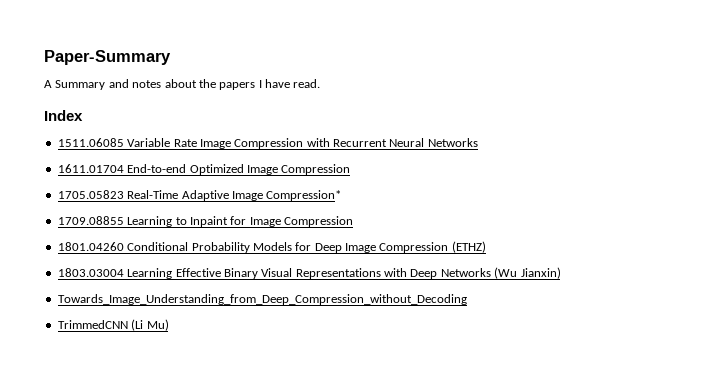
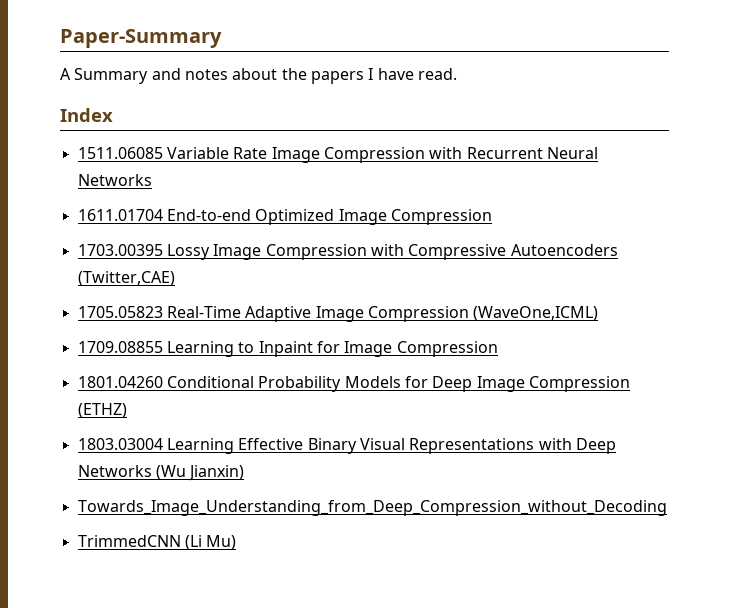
(351, 169) none -> [77,244,618,260] [77,271,175,286] // 1703.00395 Lossy Image Compression with Compressive Autoencoders (Twitter,CAE)
[266,190,342,201] Compression* -> [367,306,599,322] Compression (WaveOne,ICML)

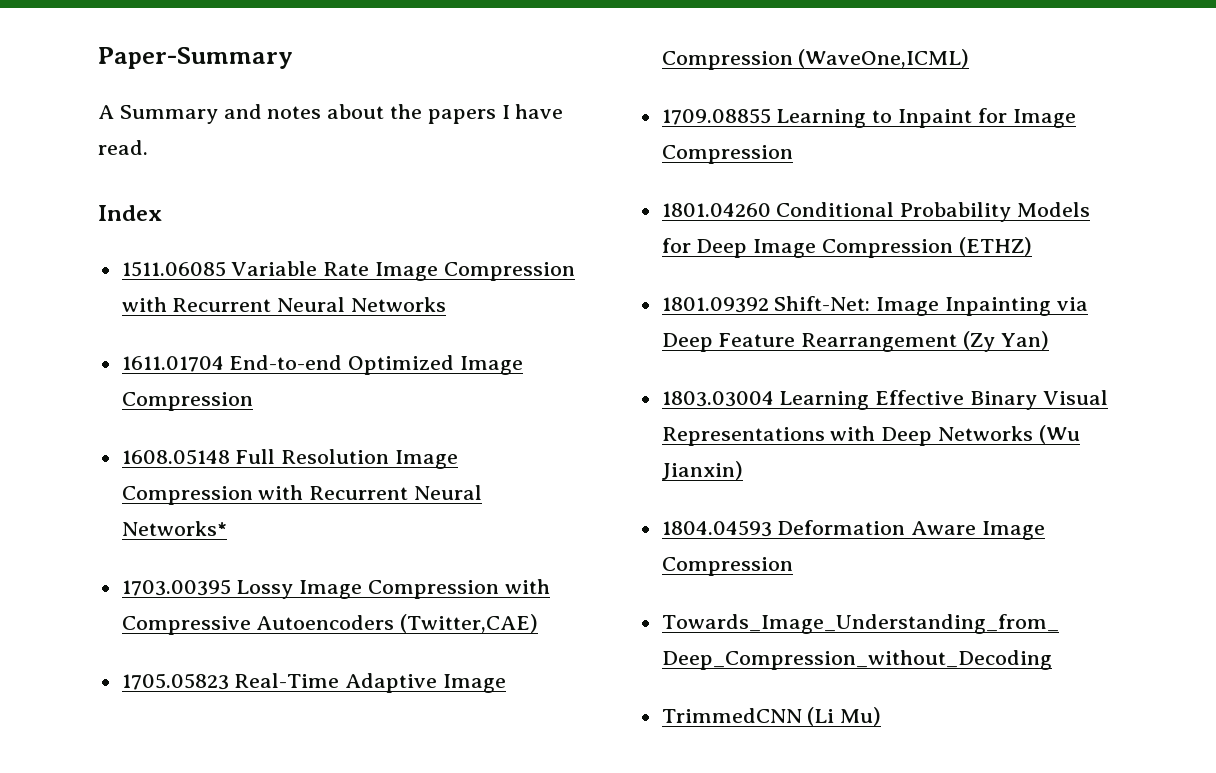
(492, 217) none -> [121,449,459,469] [121,485,483,505] [121,521,227,536] // 1608.05148 Full Resolution Image Compression with Recurrent Neural Networks*
(127, 410) none -> [661,296,1088,316] [661,331,1049,352] // 1801.09392 Shift-Net: Image Inpainting via Deep Feature Rearrangement (Zy Yan)
(245, 473) none -> [661,520,1046,540] [661,557,793,576] // 1804.04593 Deformation Aware Image Compression

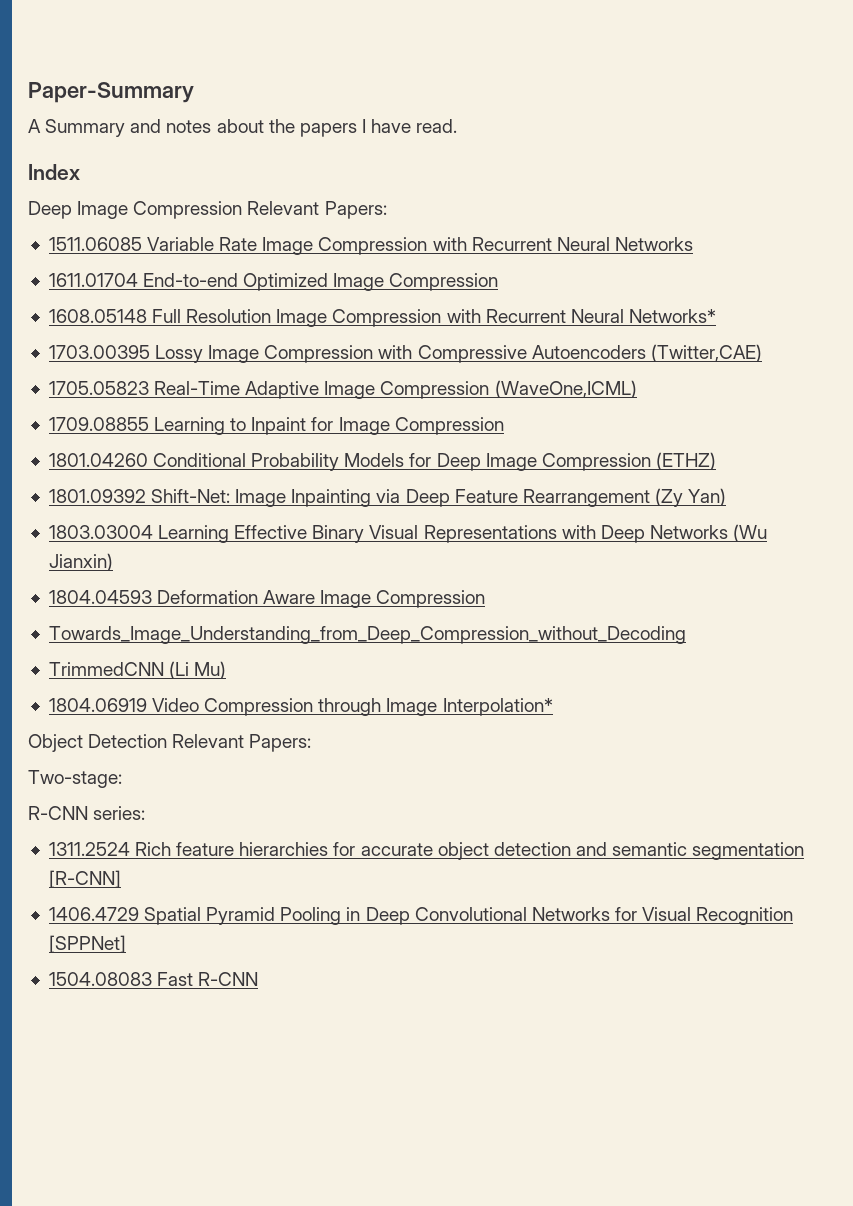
(162, 213) none -> [28,201,387,219] // Deep Image Compression Relevant Papers:
(882, 716) none -> [48,698,553,716] [28,734,312,752] [28,770,122,788] [28,806,146,820] [48,842,805,860] [48,870,121,888] [48,907,794,925] [48,935,126,953] [48,972,259,986] // 1804.06919 Video Compression through Image Interpolation* // Object Detection Relevant Papers: // Two-stage: // R-CNN series: // 1311.2524 Rich feature hierarchies for accurate object detection and semantic segmentation [R-CNN] // 1406.4729 Spatial Pyramid Pooling in Deep Convolutional Networks for Visual Recognition [SPPNet] // 1504.08083 Fast R-CNN

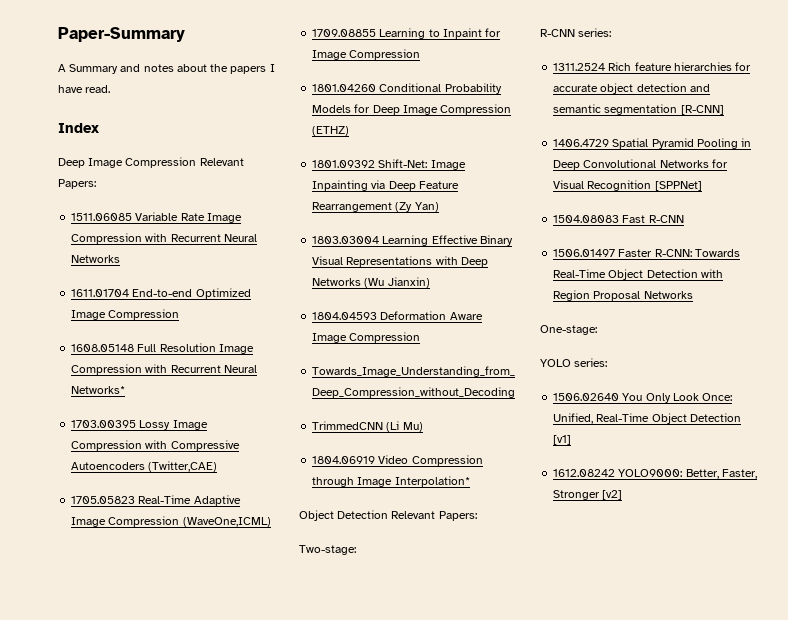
(259, 979) none -> [553,249,740,257] [553,269,723,280] [553,290,693,301] [540,325,597,335] [540,358,608,367] [553,393,733,403] [553,413,741,424] [553,435,572,445] [553,469,757,479] [553,490,623,500] // 1506.01497 Faster R-CNN: Towards Real-Time Object Detection with Region Proposal Networks // One-stage: // YOLO series: // 1506.02640 You Only Look Once: Unified, Real-Time Object Detection [v1] // 1612.08242 YOLO9000: Better, Faster, Stronger [v2]

